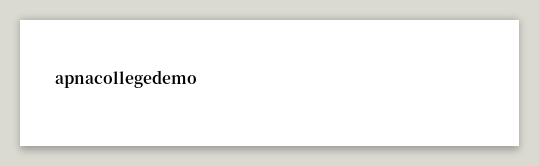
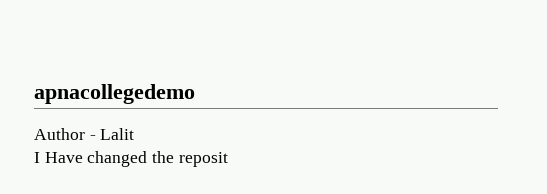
(197, 79) none -> [34,128,135,140] [34,151,228,167] // Author - Lalit // I Have changed the reposit

